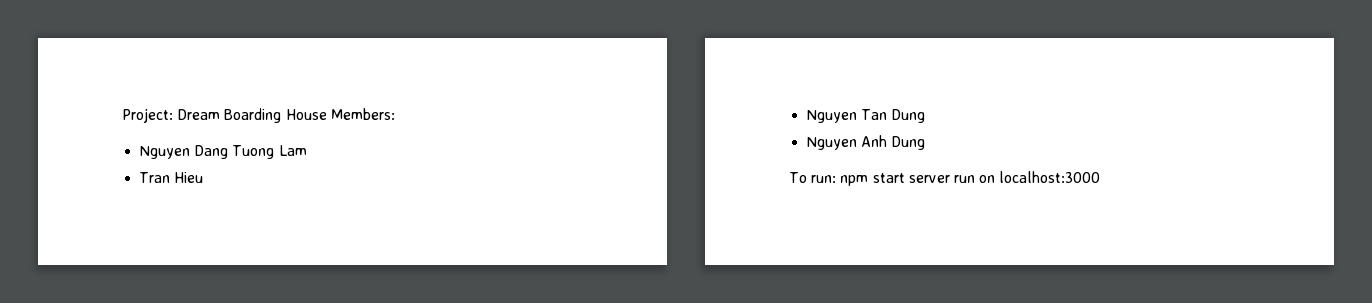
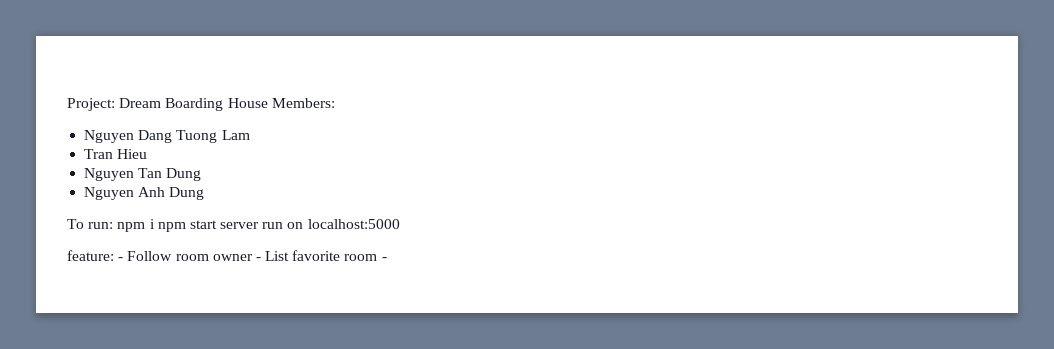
(869, 180) none -> [149,219,186,232] i npm
[999,171,1101,183] localhost:3000 -> [307,219,400,229] [67,250,387,261] localhost:5000 // feature: - Follow room owner - List favorite room -

